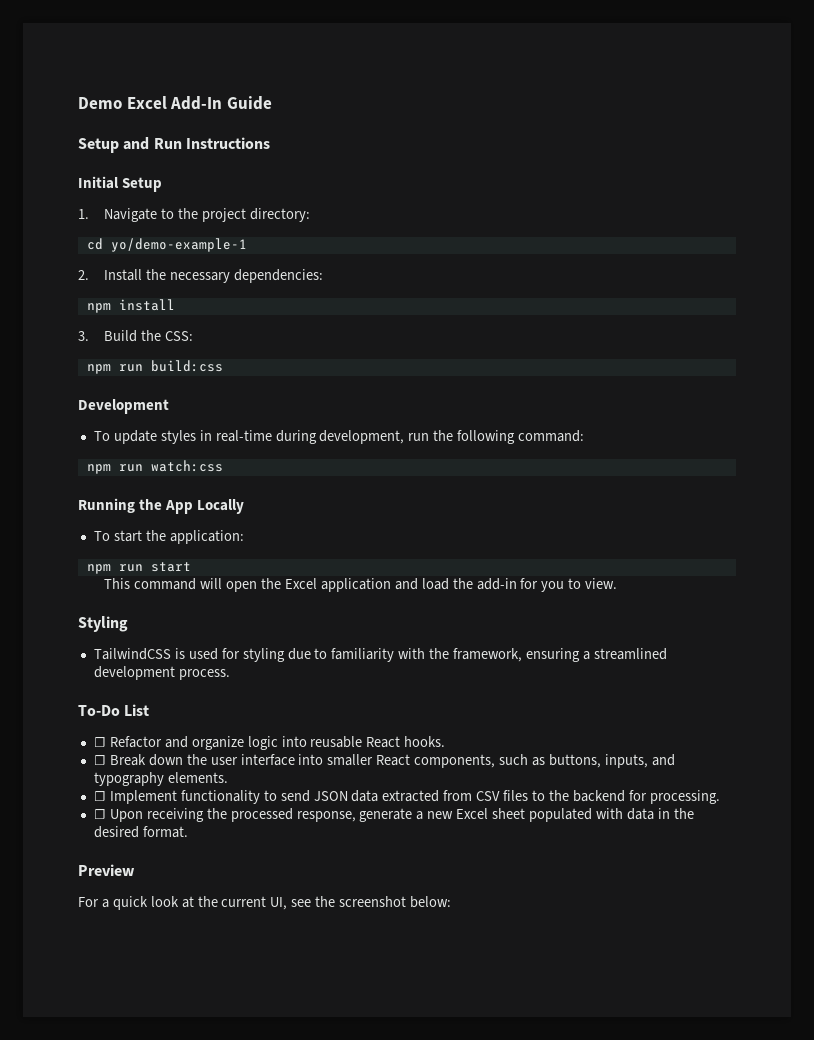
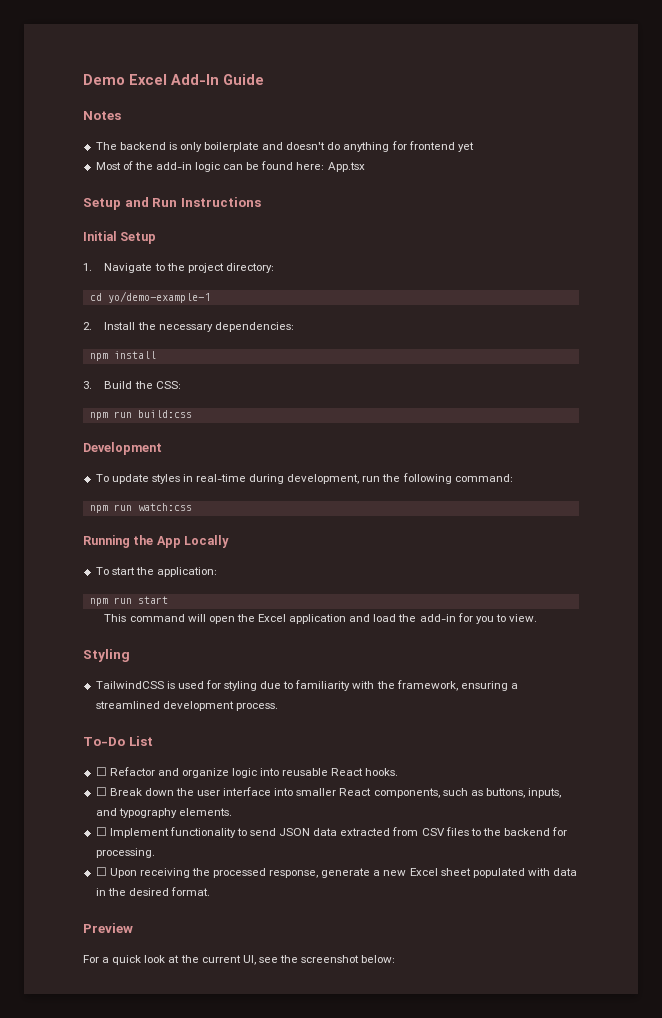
(272, 103) none -> [83,111,121,120] [95,141,474,152] [95,161,365,172] // Notes // The backend is only boilerplate and doesn't do anything for frontend yet // Most of the add-in logic can be found here: App.tsx

